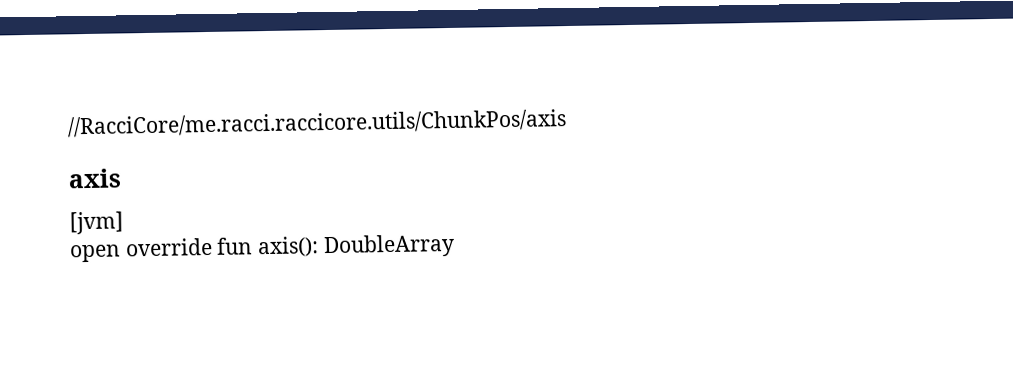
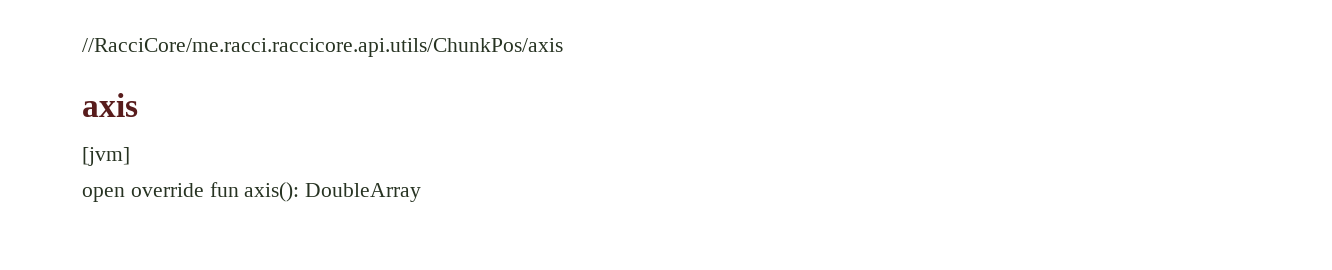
[67,109,567,138] //RacciCore/me.racci.raccicore.utils/ChunkPos/axis -> [82,38,563,57] //RacciCore/me.racci.raccicore.api.utils/ChunkPos/axis

